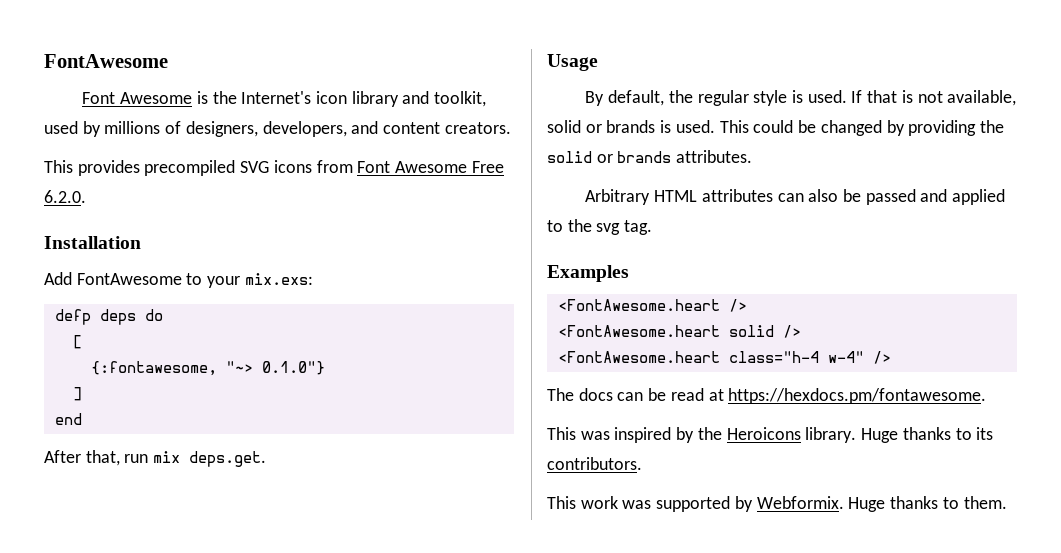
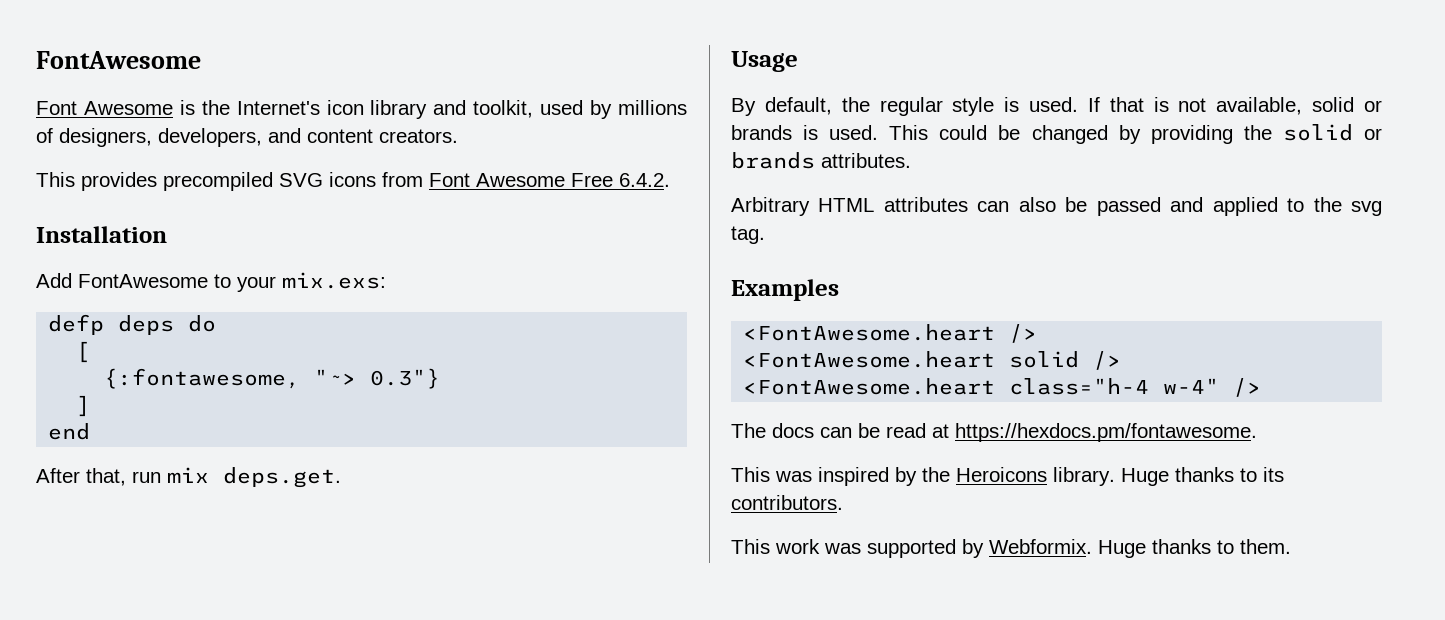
[44,190,86,203] 6.2.0. -> [619,173,670,187] 6.4.2.
[261,361,325,375] 0.1.0"} -> [370,368,441,389] 0.3"}

